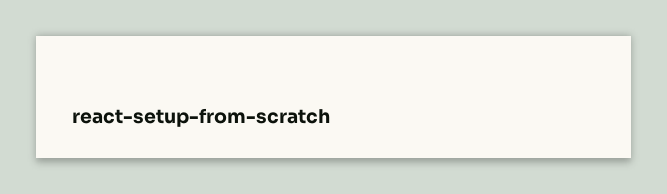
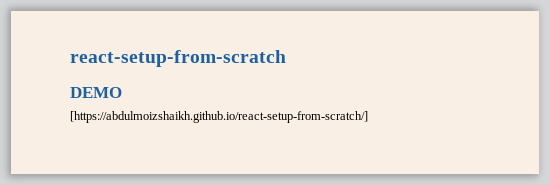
(330, 117) none -> [70,87,122,98] [70,111,368,123] // DEMO // [https://abdulmoizshaikh.github.io/react-setup-from-scratch/]

